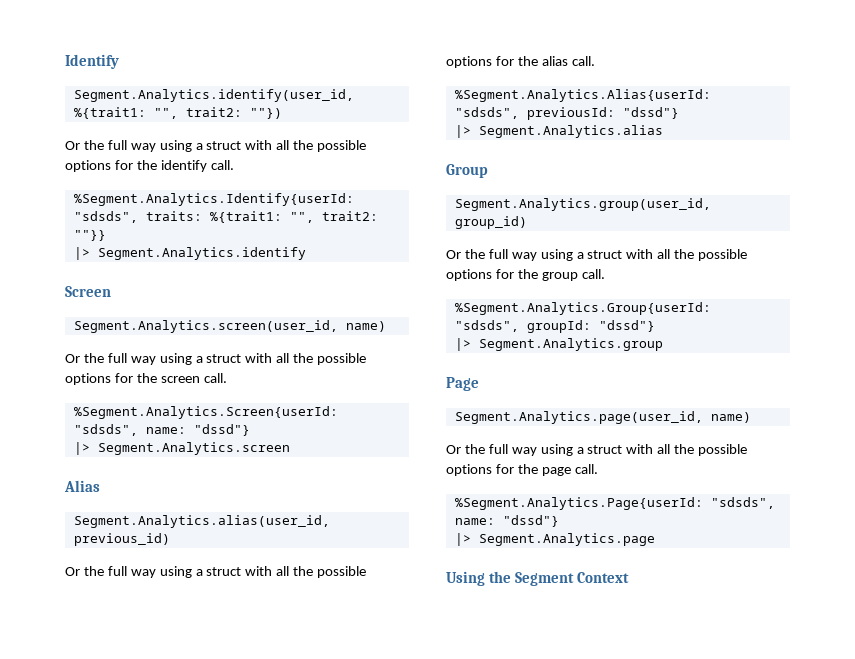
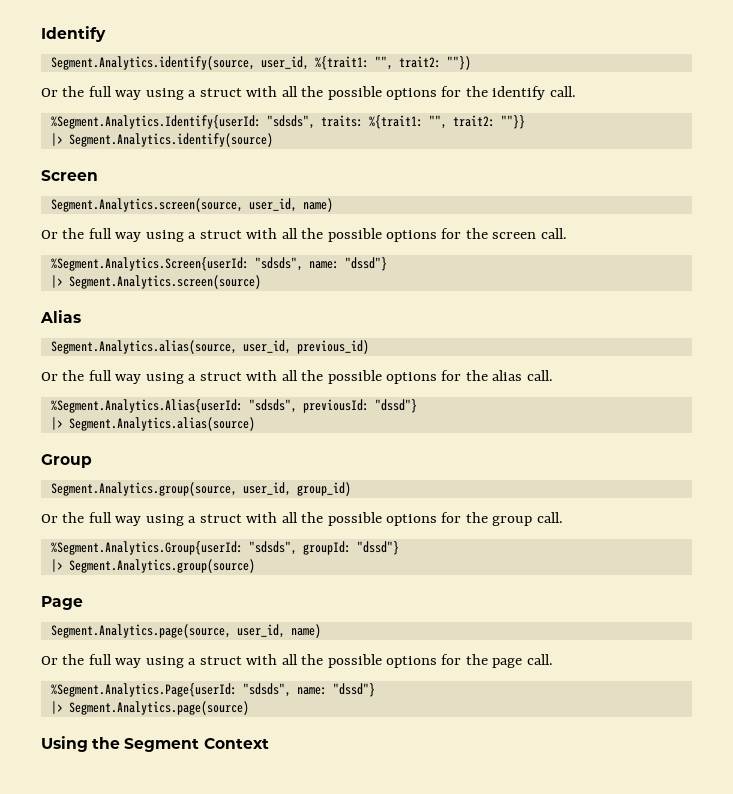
[73,89,354,102] Segment.Analytics.identify(user_id, -> [50,56,309,70] Segment.Analytics.identify(source, user_id,
[97,247,306,260] Segment.Analytics.identify -> [68,133,273,147] Segment.Analytics.identify(source)
[73,320,338,333] Segment.Analytics.screen(user_id, -> [50,198,297,212] Segment.Analytics.screen(source, user_id,
[97,442,290,455] Segment.Analytics.screen -> [68,275,261,289] Segment.Analytics.screen(source)
[73,515,330,528] Segment.Analytics.alias(user_id, -> [50,340,291,354] Segment.Analytics.alias(source, user_id,
[478,125,663,138] Segment.Analytics.alias -> [68,417,255,431] Segment.Analytics.alias(source)
[454,198,711,211] Segment.Analytics.group(user_id, -> [50,482,291,496] Segment.Analytics.group(source, user_id,
[478,338,663,351] Segment.Analytics.group -> [68,559,255,573] Segment.Analytics.group(source)
[454,411,703,424] Segment.Analytics.page(user_id, -> [50,624,285,638] Segment.Analytics.page(source, user_id,
[478,533,655,546] Segment.Analytics.page -> [68,701,249,715] Segment.Analytics.page(source)

